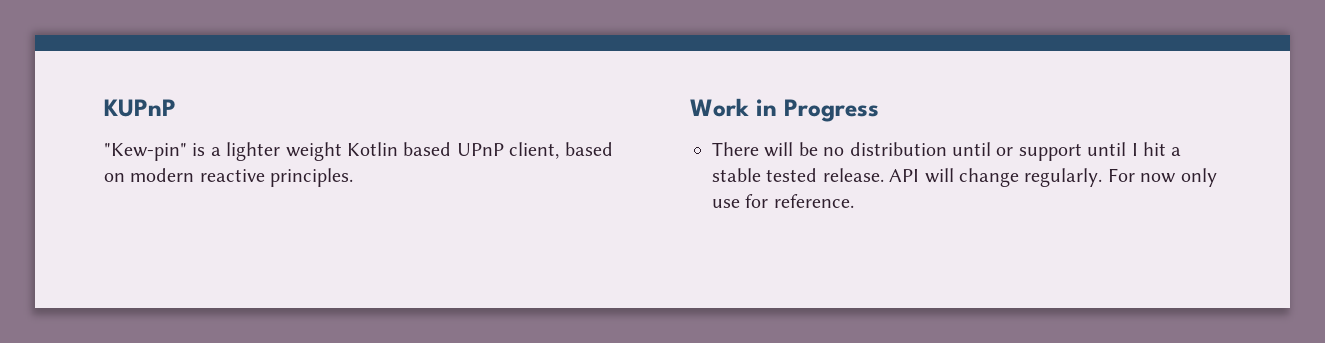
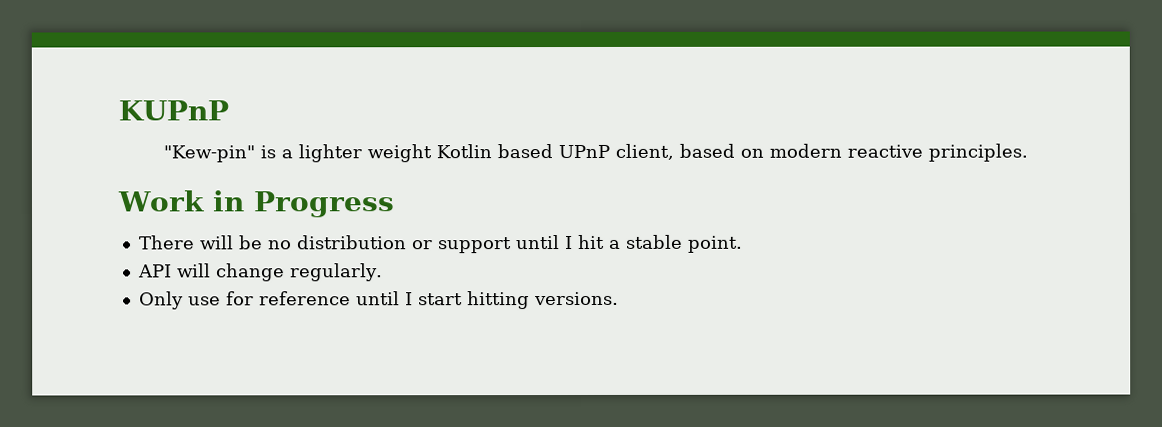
[952,142,991,156] until -> (407, 242) none
[766,168,884,182] tested release. -> [687,235,743,253] point. //
[1107,168,1217,187] [712,194,854,208] For now only use for reference. -> [138,291,619,310] // Only use for reference until I start hitting versions.

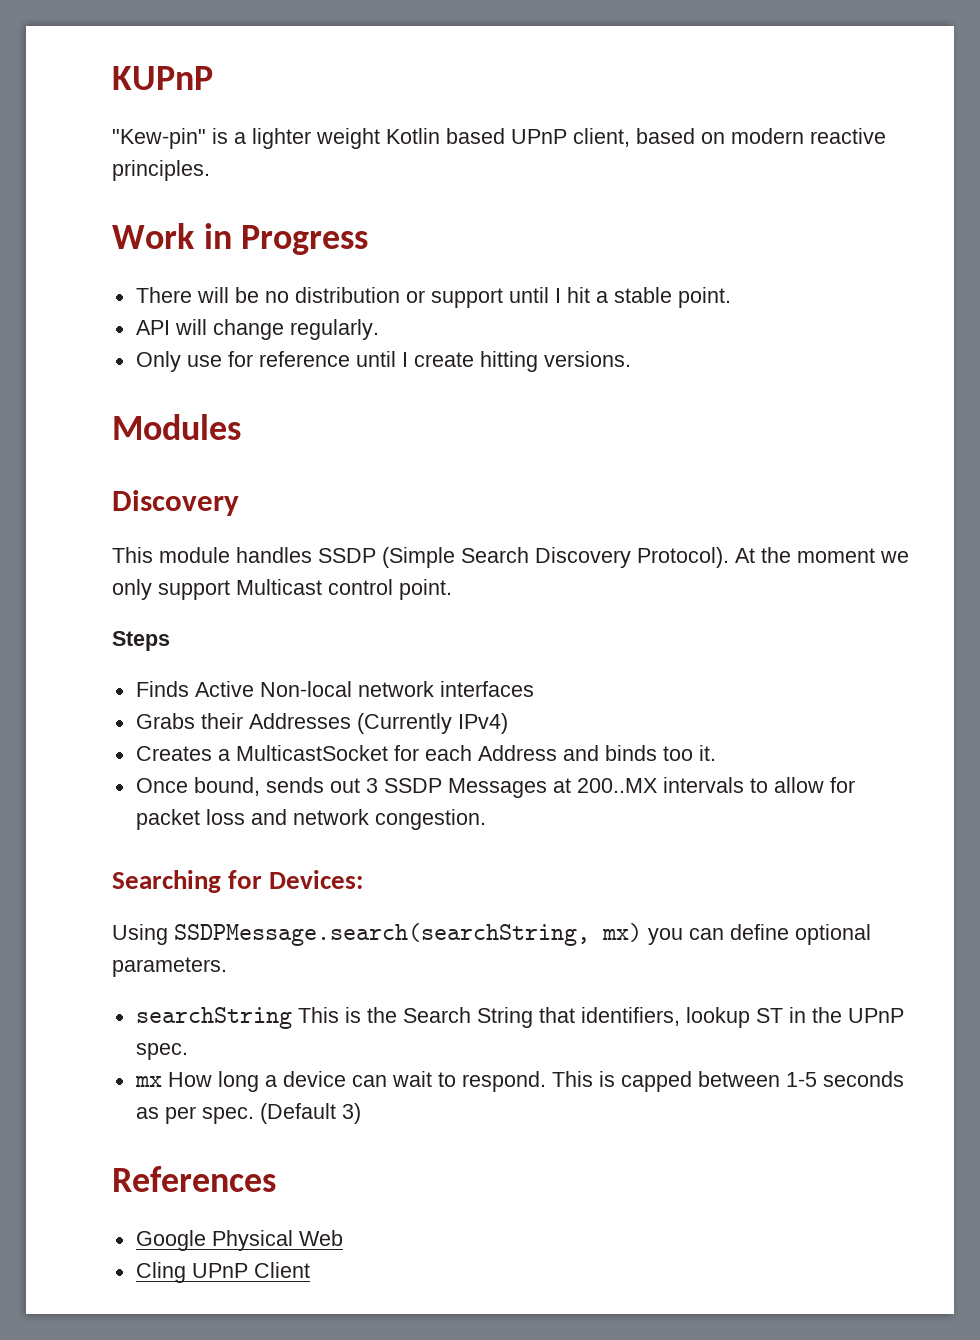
[417,293,463,306] start -> [413,352,474,367] create
(619, 298) none -> [112,414,241,440] [112,490,239,516] [112,547,909,568] [112,579,452,600] [112,631,170,651] [135,681,534,697] [135,713,508,734] [135,745,716,761] [135,777,855,798] [135,809,486,830] [112,870,364,893] [112,923,871,946] [112,957,227,977] [135,1007,904,1029] [135,1043,188,1060] [134,1071,904,1092] [135,1103,361,1124] [112,1166,276,1192] [135,1230,343,1251] [135,1262,310,1283] // Modules // Discovery // This module handles SSDP (Simple Search Discovery Protocol). At the moment we only support Multicast control point. // Steps // Finds Active Non-local network interfaces // Grabs their Addresses (Currently IPv4) // Creates a MulticastSocket for each Address and binds too it. // Once bound, sends out 3 SSDP Messages at 200..MX intervals to allow for packet loss and network congestion. // Searching for Devices: // Using SSDPMessage.search(searchString, mx) you can define optional parameters. // searchString This is the Search String that identifiers, lookup ST in the UPnP spec. // mx How long a device can wait to respond. This is capped between 1-5 seconds as per spec. (Default 3) // References // Google Physical Web // Cling UPnP Client

